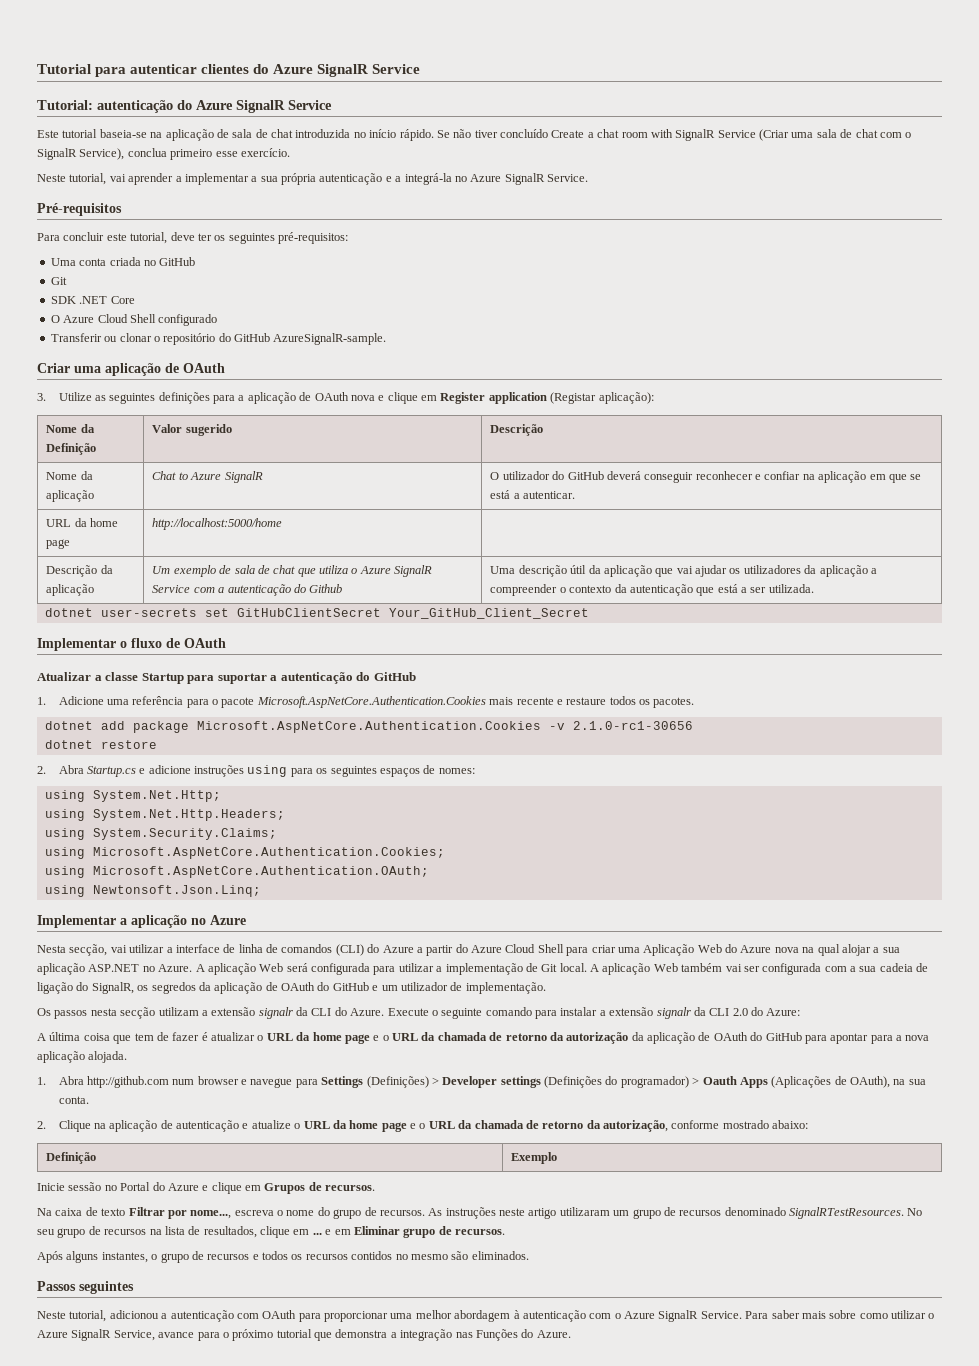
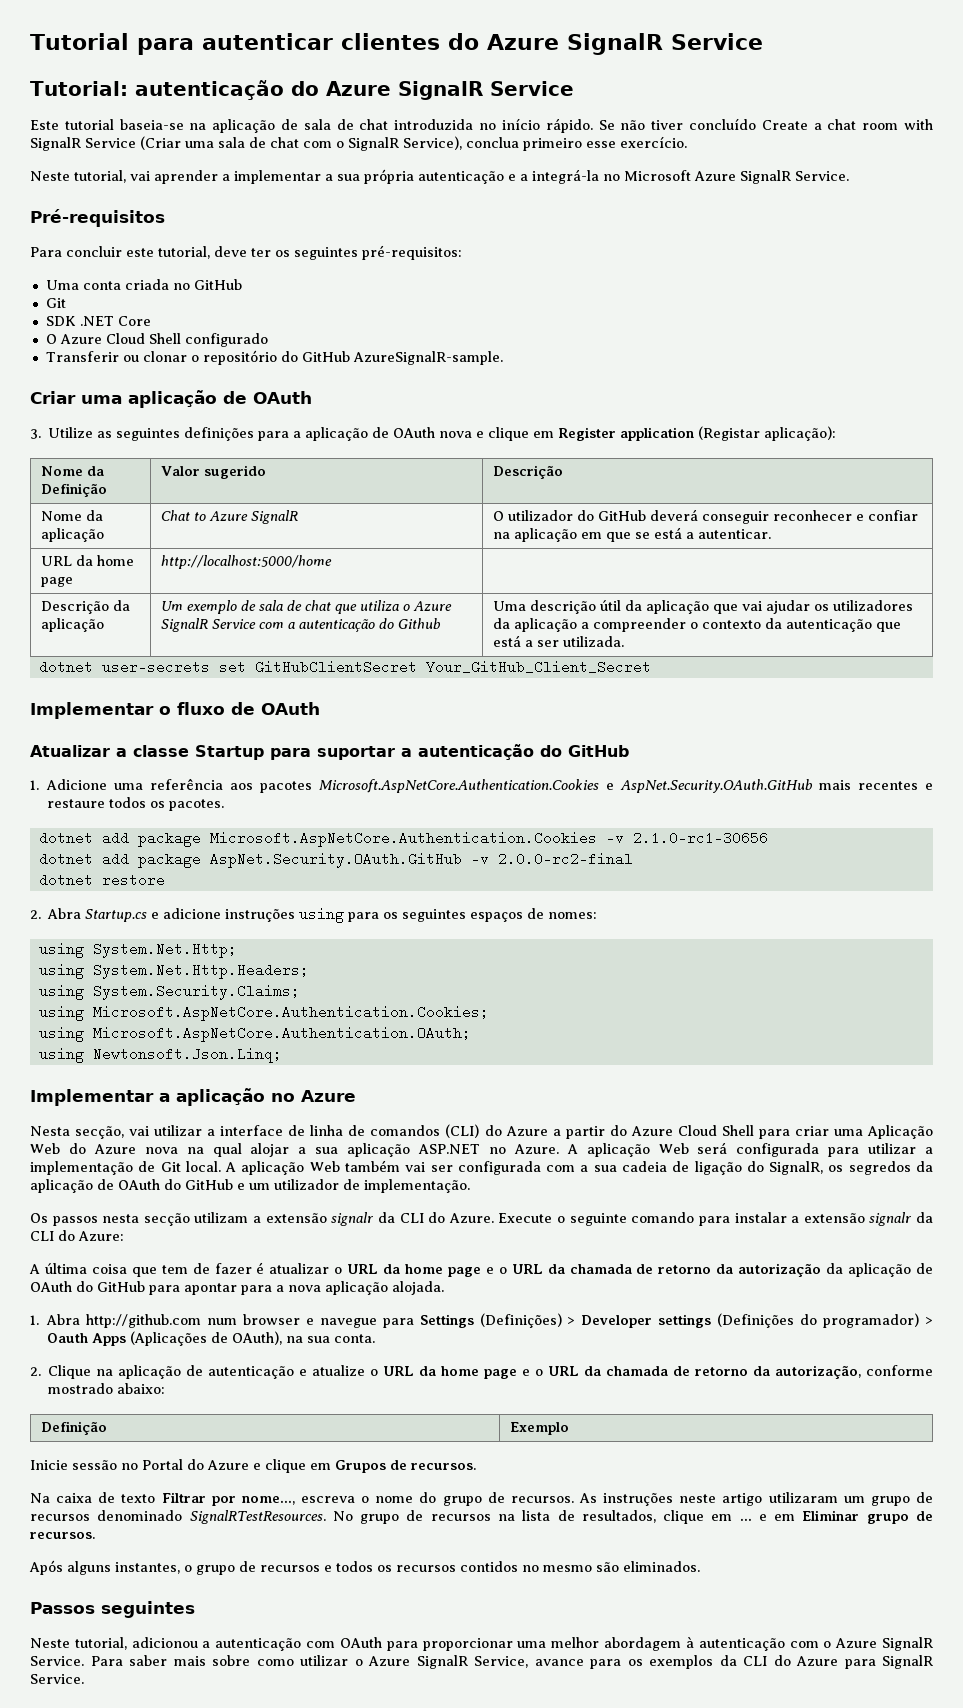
(467, 179) none -> [624,170,691,181] Microsoft
[186,696,554,708] para o pacote Microsoft.AspNetCore.Authentication.Cookies mais recente -> [230,779,919,793] aos pacotes Microsoft.AspNetCore.Authentication.Cookies e AspNet.Security.OAuth.GitHub mais recentes
(693, 725) none -> [38,852,633,868] // dotnet add package AspNet.Security.OAuth.GitHub -v 2.0.0-rc2-final
[732,1008,748,1016] 2.0 -> (54, 1236) none
[37,1229,55,1235] seu -> (353, 1516) none
[222,1329,571,1341] o próximo tutorial que demonstra a integração nas Funções do Azure. -> [627,1655,933,1669] [30,1674,84,1684] os exemplos da CLI do Azure para SignalR Service.

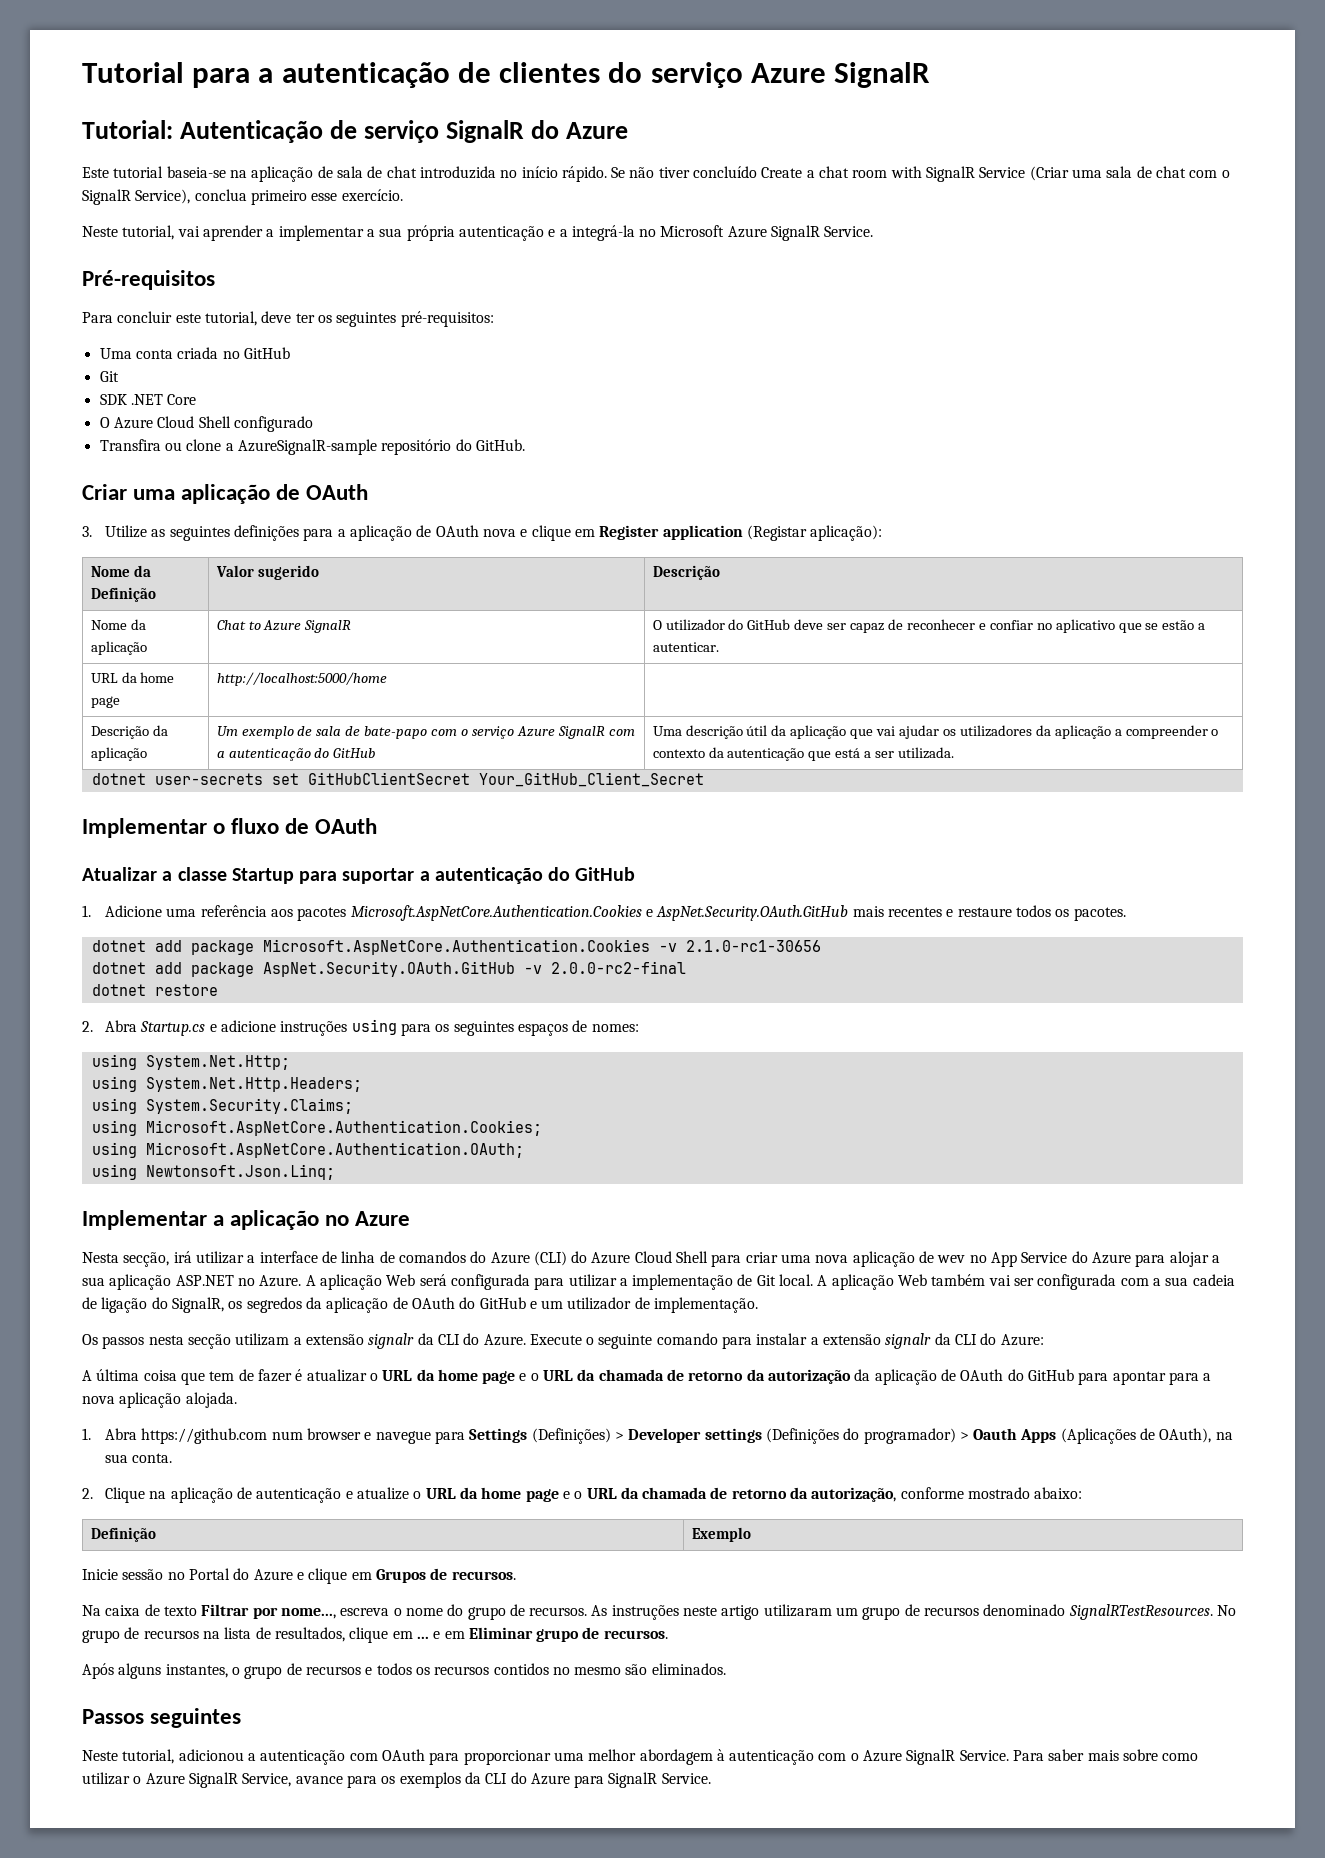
[201,33,333,50] autenticar -> [258,62,491,88] a autenticação de
[486,33,763,55] Azure SignalR Service -> [650,62,931,88] serviço Azure SignalR
[134,80,574,100] autenticação do Azure SignalR Service -> [180,120,629,143] Autenticação de serviço SignalR do Azure
[45,350,503,365] Transferir ou clonar o repositório do GitHub AzureSignalR-sample. -> [99,439,525,455] Transfira ou clone a AzureSignalR-sample repositório do GitHub.
[649,509,918,524] [492,528,602,542] deverá conseguir reconhecer e confiar na aplicação em -> [794,619,1115,633] deve ser capaz de reconhecer e confiar no aplicativo
[653,527,682,539] está -> [1162,620,1195,630] estão
[304,600,452,614] [160,618,256,632] chat que utiliza o Azure SignalR Service -> [364,726,605,739] bate-papo com o serviço Azure SignalR
[397,618,441,629] Github -> [333,748,376,758] GitHub
[129,1126,150,1136] vai -> [173,1251,192,1263] irá
[445,1124,605,1139] (CLI) do Azure a partir -> [470,1251,567,1266] do Azure (CLI)
[866,1125,933,1139] [30,1143,242,1157] Aplicação Web do Azure nova na qual -> [815,1251,1166,1267] nova aplicação de wev no App Service do Azure para
[86,1314,202,1328] http://github.com -> [141,1428,268,1444] https://github.com

